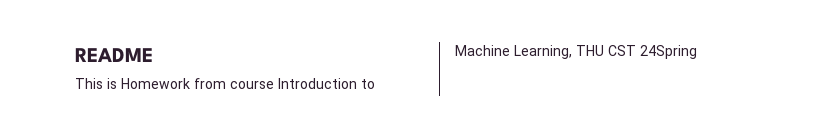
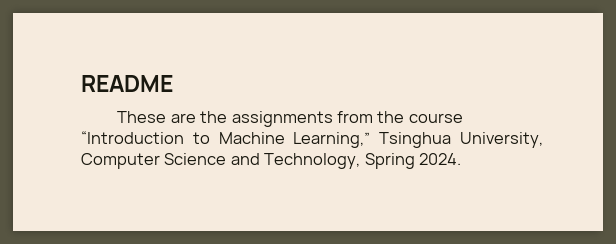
[75,78,375,89] [455,45,697,59] This is Homework from course Introduction to Machine Learning, THU CST 24Spring -> [117,111,463,127] [81,131,543,148] [81,153,462,169] These are the assignments from the course “Introduction to Machine Learning,” Tsinghua University, Computer Science and Technology, Spring 2024.

